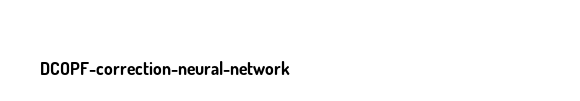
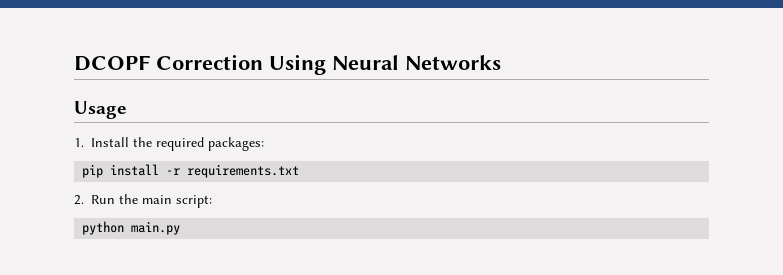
[40,61,290,75] DCOPF-correction-neural-network -> [74,54,501,75] [74,101,127,119] [74,137,264,151] [82,164,300,178] [74,194,212,208] [82,221,181,235] DCOPF Correction Using Neural Networks // Usage // 1. Install the required packages: // pip install -r requirements.txt // 2. Run the main script: // python main.py

